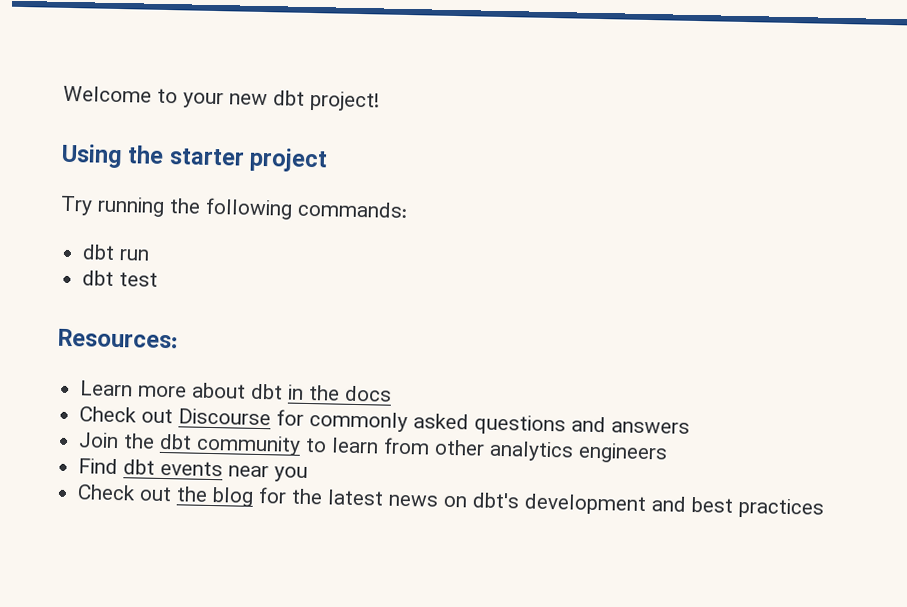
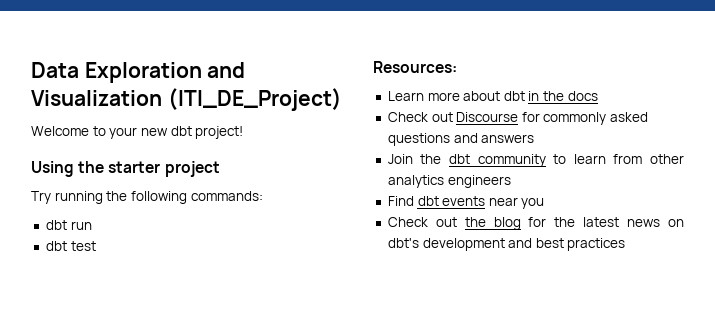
(63, 94) none -> [31,62,246,83] [31,88,342,111] Data Exploration and Visualization (ITI_DE_Project) //

